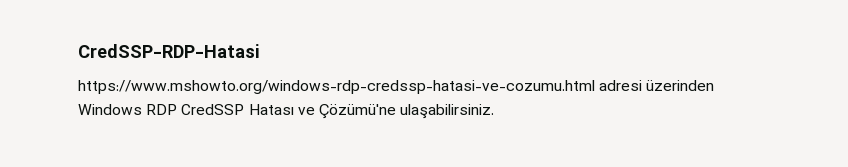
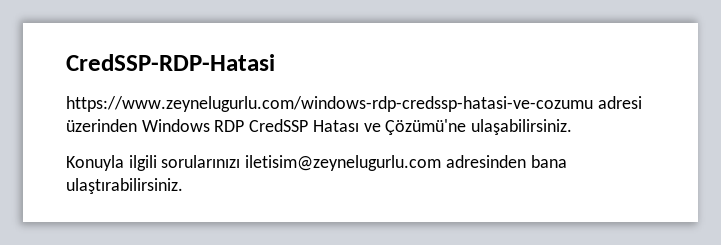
[78,80,595,94] https://www.mshowto.org/windows-rdp-credssp-hatasi-ve-cozumu.html -> [66,96,593,112] https://www.zeynelugurlu.com/windows-rdp-credssp-hatasi-ve-cozumu
(495, 111) none -> [66,155,567,171] [66,178,183,194] // Konuyla ilgili sorularınızı iletisim@zeynelugurlu.com adresinden bana ulaştırabilirsiniz.

